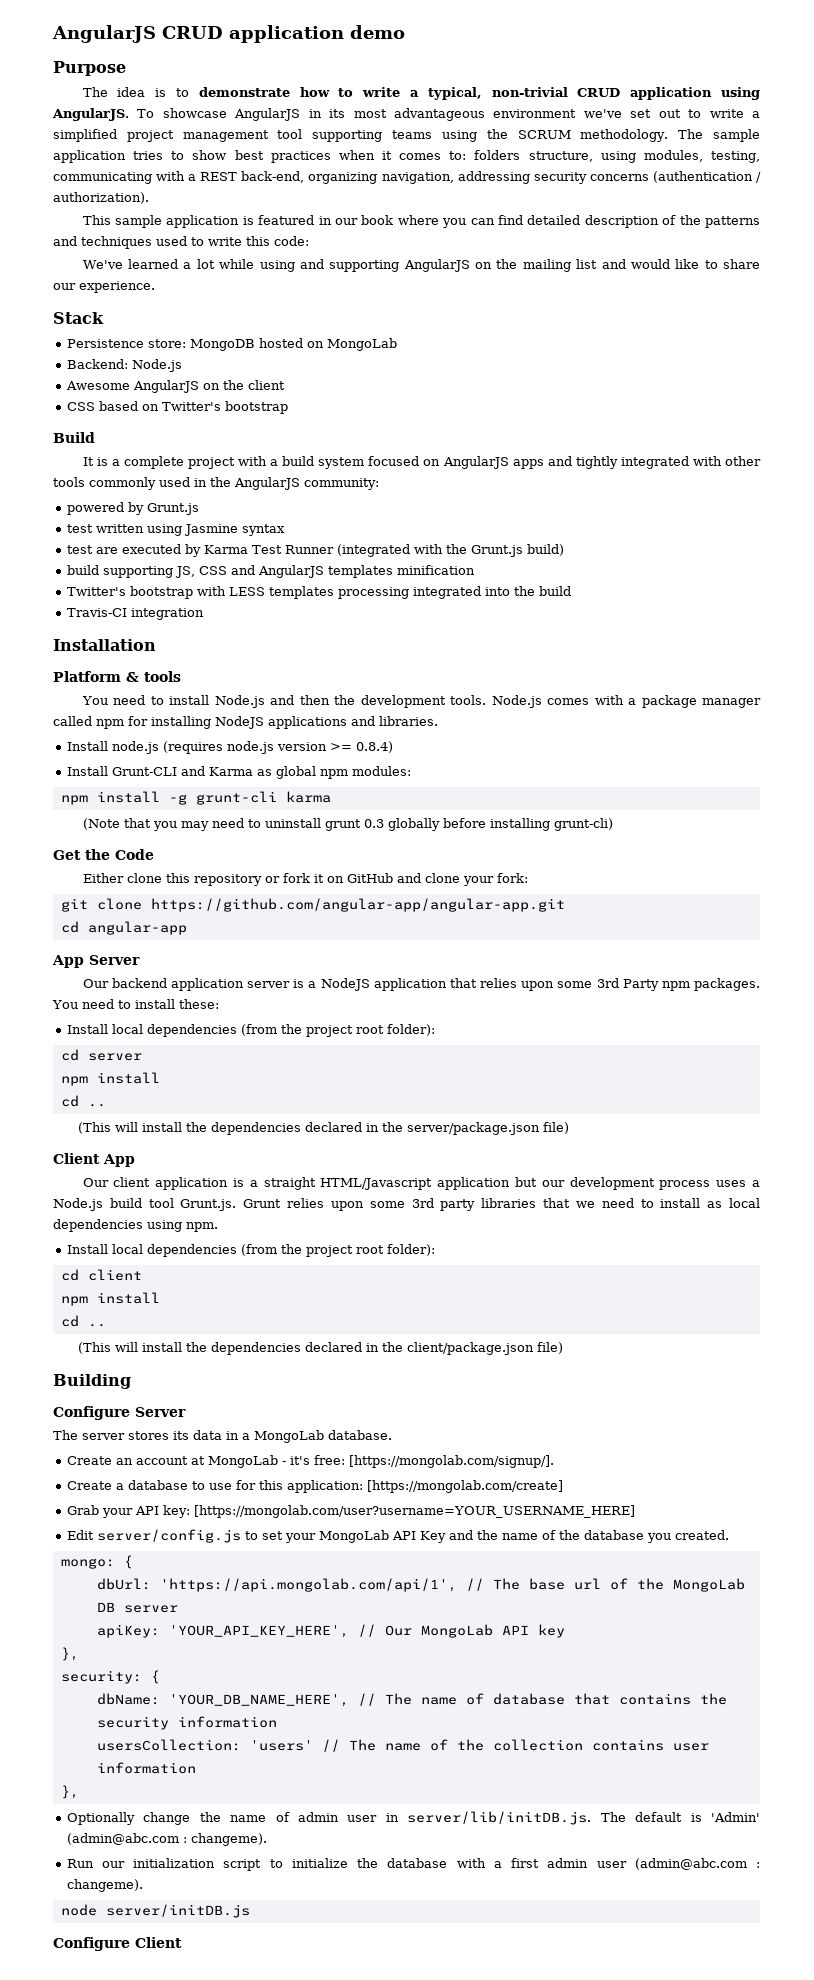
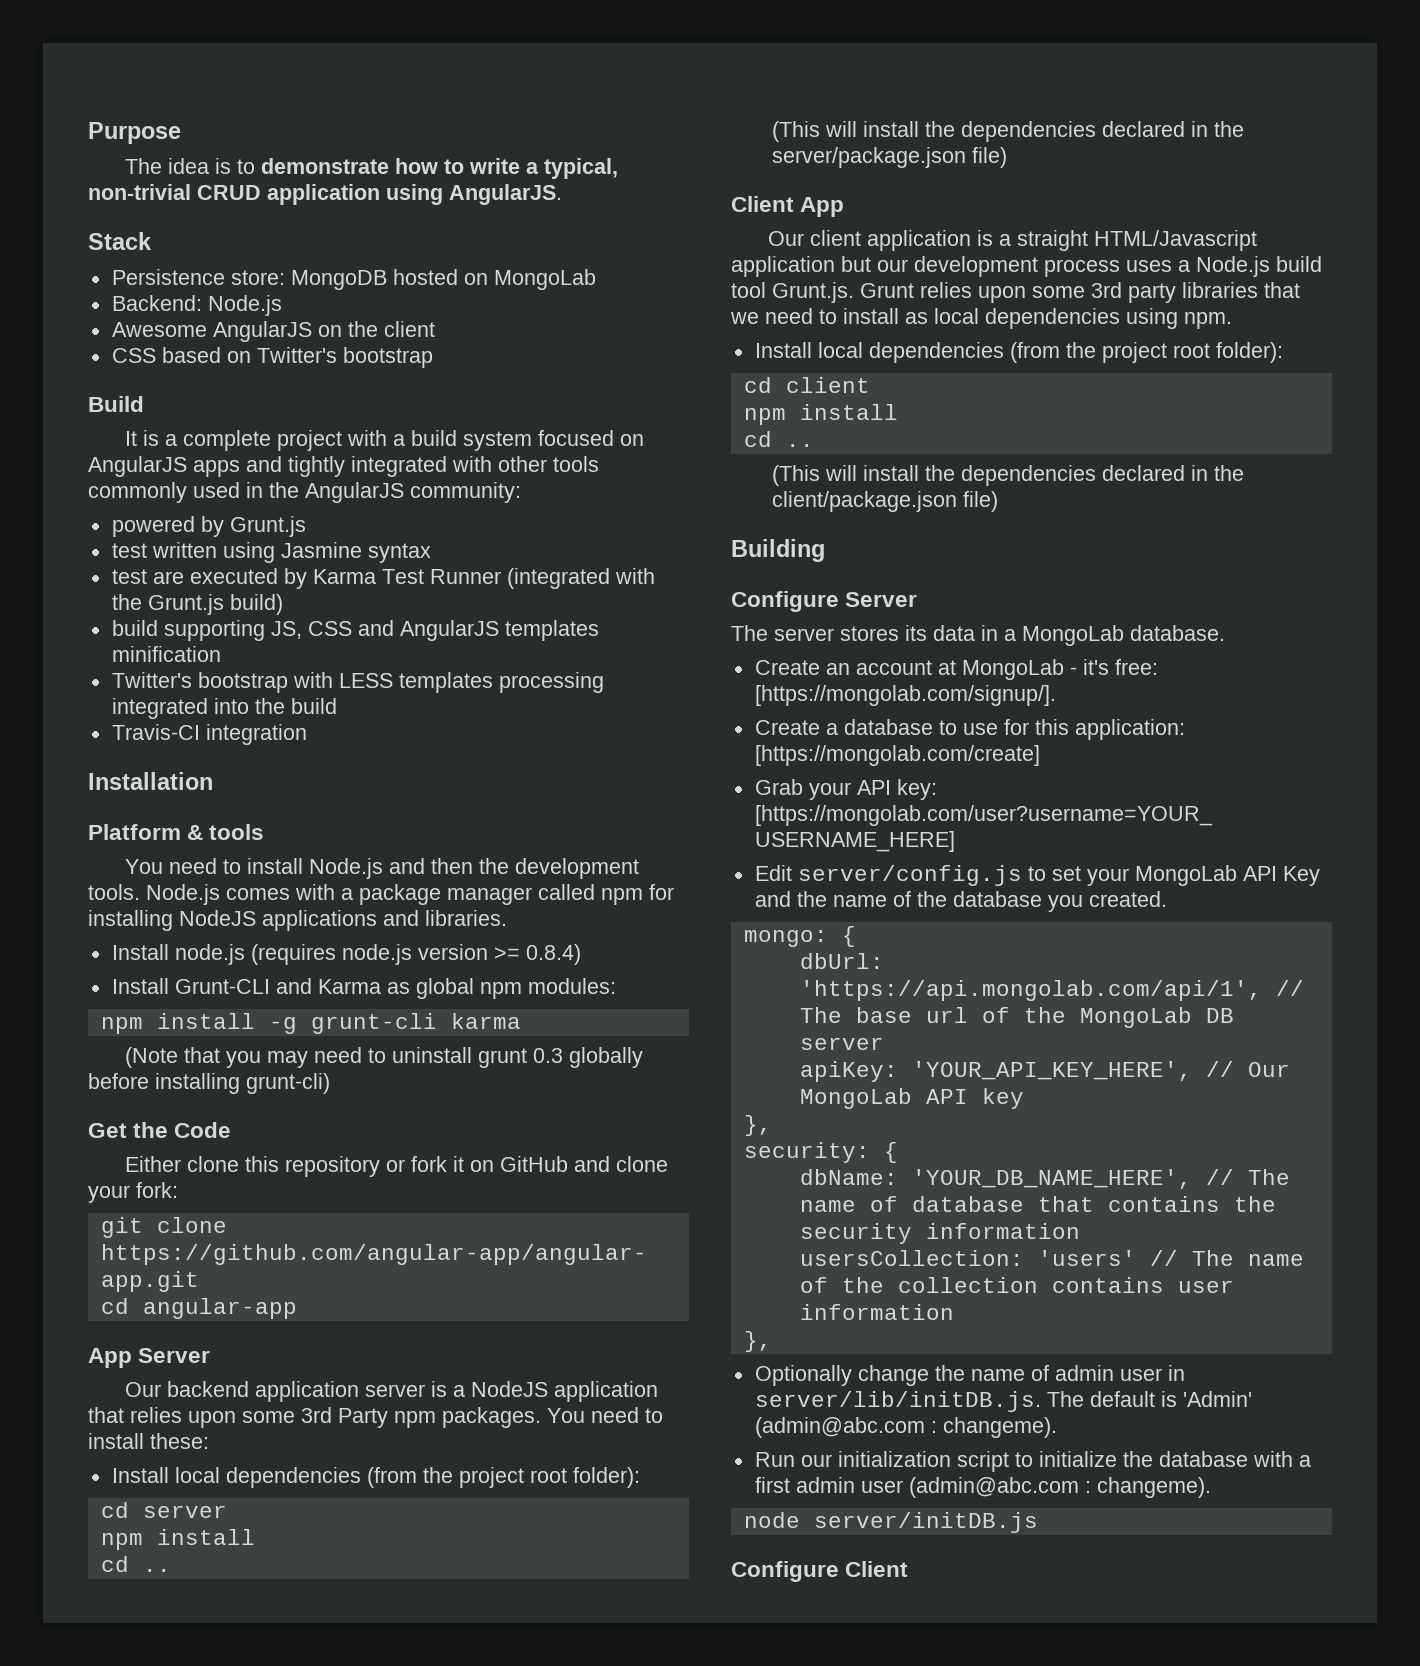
[52,25,405,43] AngularJS CRUD application demo // -> (88, 133) none
[137,108,761,121] [53,129,760,142] [53,150,760,163] [53,171,762,184] [53,192,149,204] [82,215,761,228] [53,236,309,249] [82,259,761,272] [53,281,155,293] To showcase AngularJS in its most advantageous environment we've set out to write a simplified project management tool supporting teams using the SCRUM methodology. The sample application tries to show best practices when it comes to: folders structure, using modules, testing, communicating with a REST back-end, organizing navigation, addressing security concerns (authentication / authorization). // This sample application is featured in our book where you can find detailed description of the patterns and techniques used to write this code: // We've learned a lot while using and supporting AngularJS on the mailing list and would like to share our experience. -> (562, 194) none

